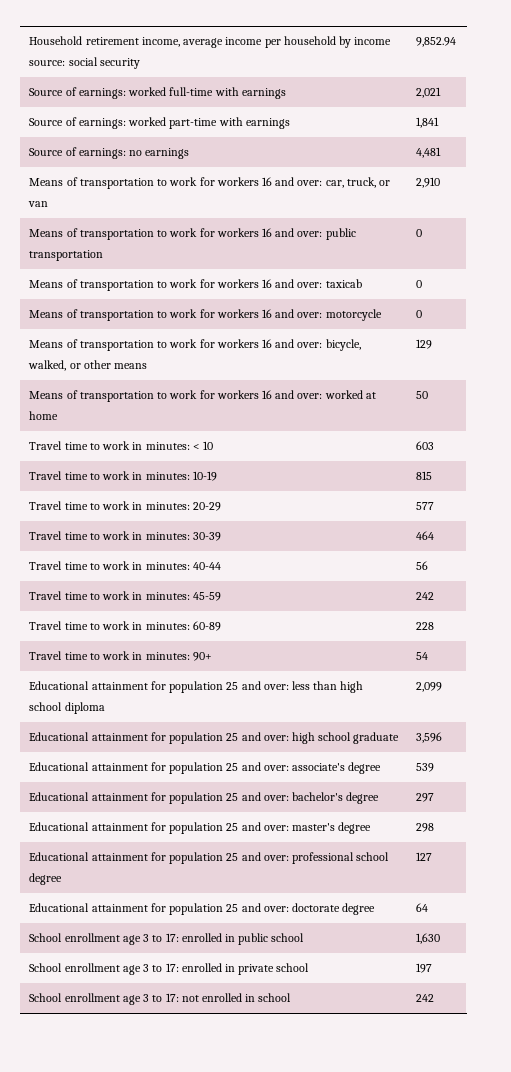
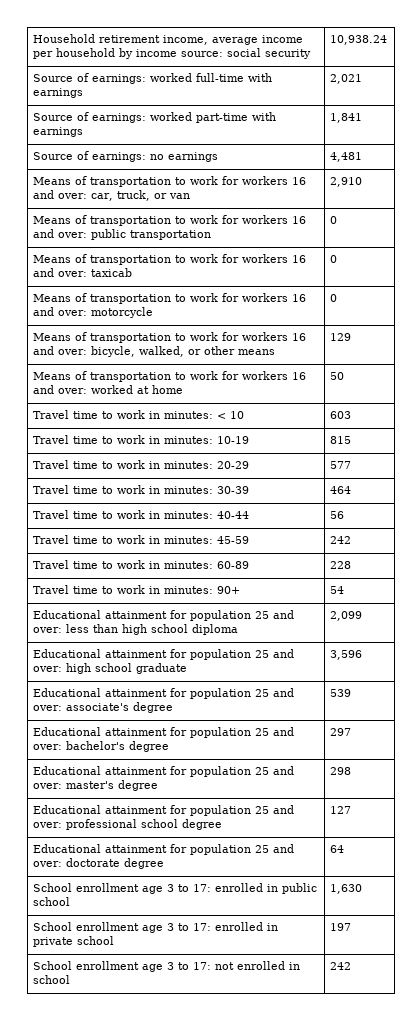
[416,37,457,47] 9,852.94 -> [329,35,387,45] 10,938.24

